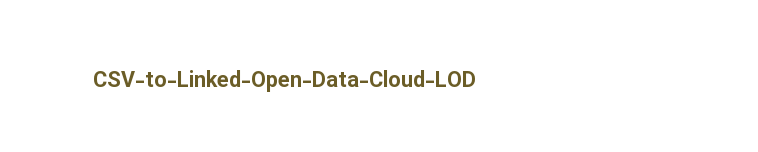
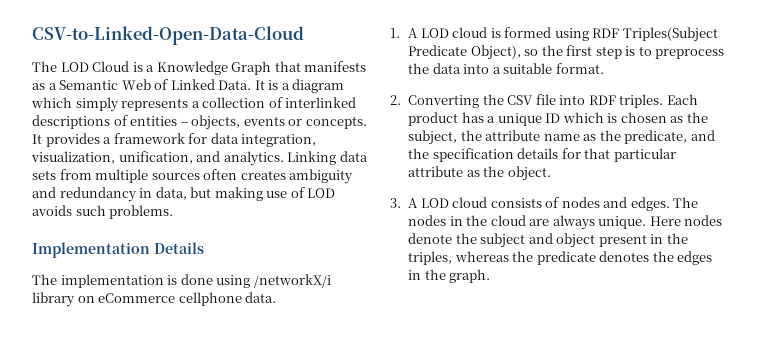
[93,70,476,92] CSV-to-Linked-Open-Data-Cloud-LOD -> [32,26,304,45] [32,61,367,75] [32,79,345,93] [31,97,357,112] [32,115,367,130] [32,133,317,147] [31,151,368,166] [32,169,354,184] [32,187,336,202] [32,205,174,219] [32,242,204,258] [32,274,331,288] [32,292,277,307] [390,27,718,42] [408,45,725,60] [408,63,604,74] [390,94,698,108] [408,112,708,126] [408,130,715,145] [408,148,676,162] [408,166,551,181] [390,197,699,211] [408,215,723,230] [408,233,688,248] [408,251,713,265] [408,269,491,283] CSV-to-Linked-Open-Data-Cloud // The LOD Cloud is a Knowledge Graph that manifests as a Semantic Web of Linked Data. It is a diagram which simply represents a collection of interlinked descriptions of entities – objects, events or concepts. It provides a framework for data integration, visualization, unification, and analytics. Linking data sets from multiple sources often creates ambiguity and redundancy in data, but making use of LOD avoids such problems. // Implementation Details // The implementation is done using /networkX/i library on eCommerce cellphone data. // 1. A LOD cloud is formed using RDF Triples(Subject Predicate Object), so the first step is to preprocess the data into a suitable format. // 2. Converting the CSV file into RDF triples. Each product has a unique ID which is chosen as the subject, the attribute name as the predicate, and the specification details for that particular attribute as the object. // 3. A LOD cloud consists of nodes and edges. The nodes in the cloud are always unique. Here nodes denote the subject and object present in the triples, whereas the predicate denotes the edges in the graph.

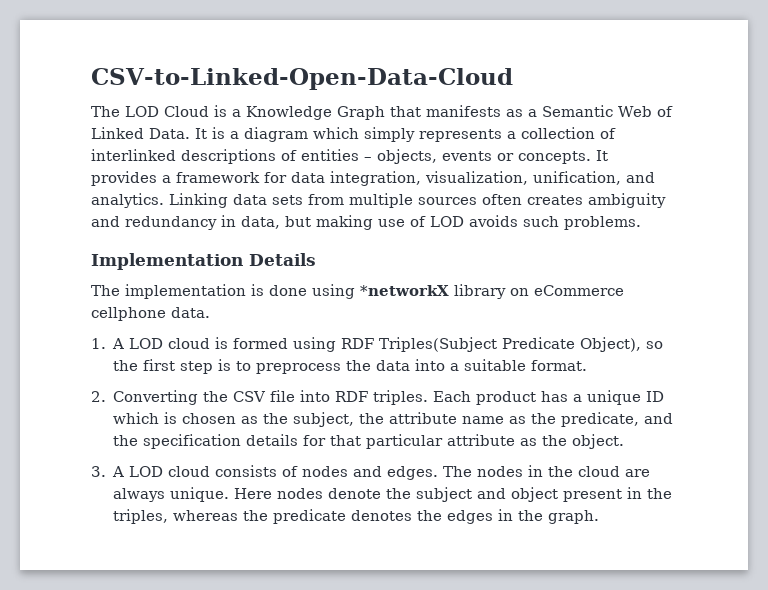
[253,274,331,288] /networkX/i -> [360,285,449,296] *networkX

